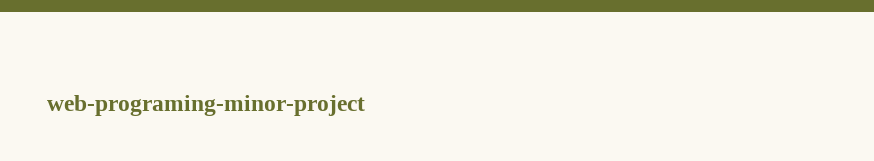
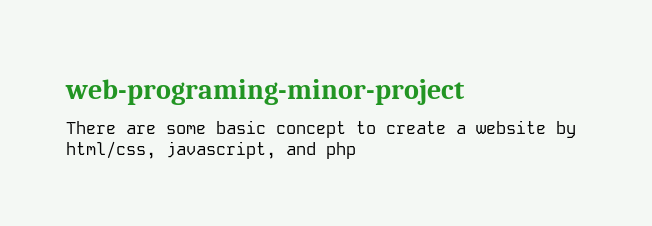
(365, 105) none -> [66,120,576,138] [66,141,356,159] // There are some basic concept to create a website by html/css, javascript, and php

